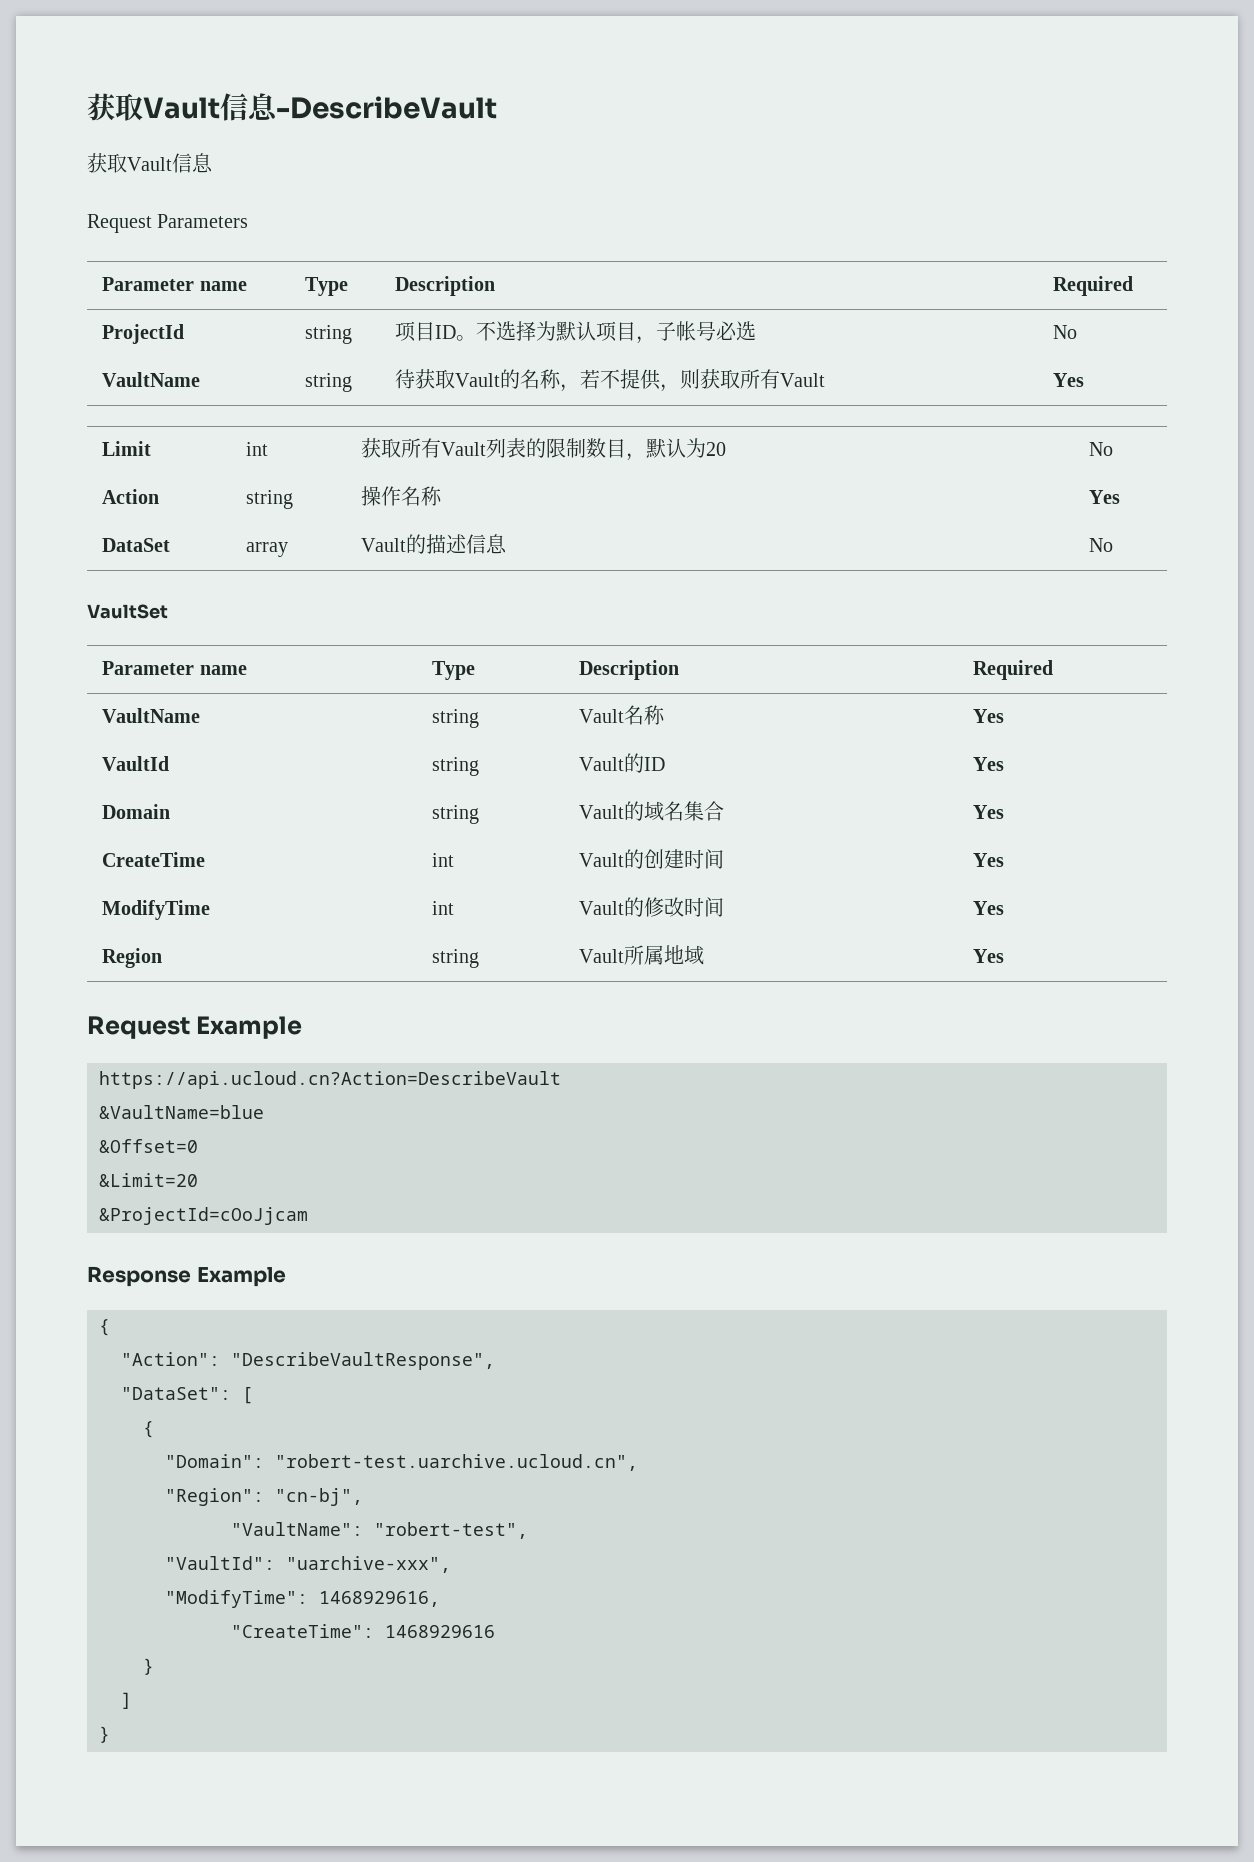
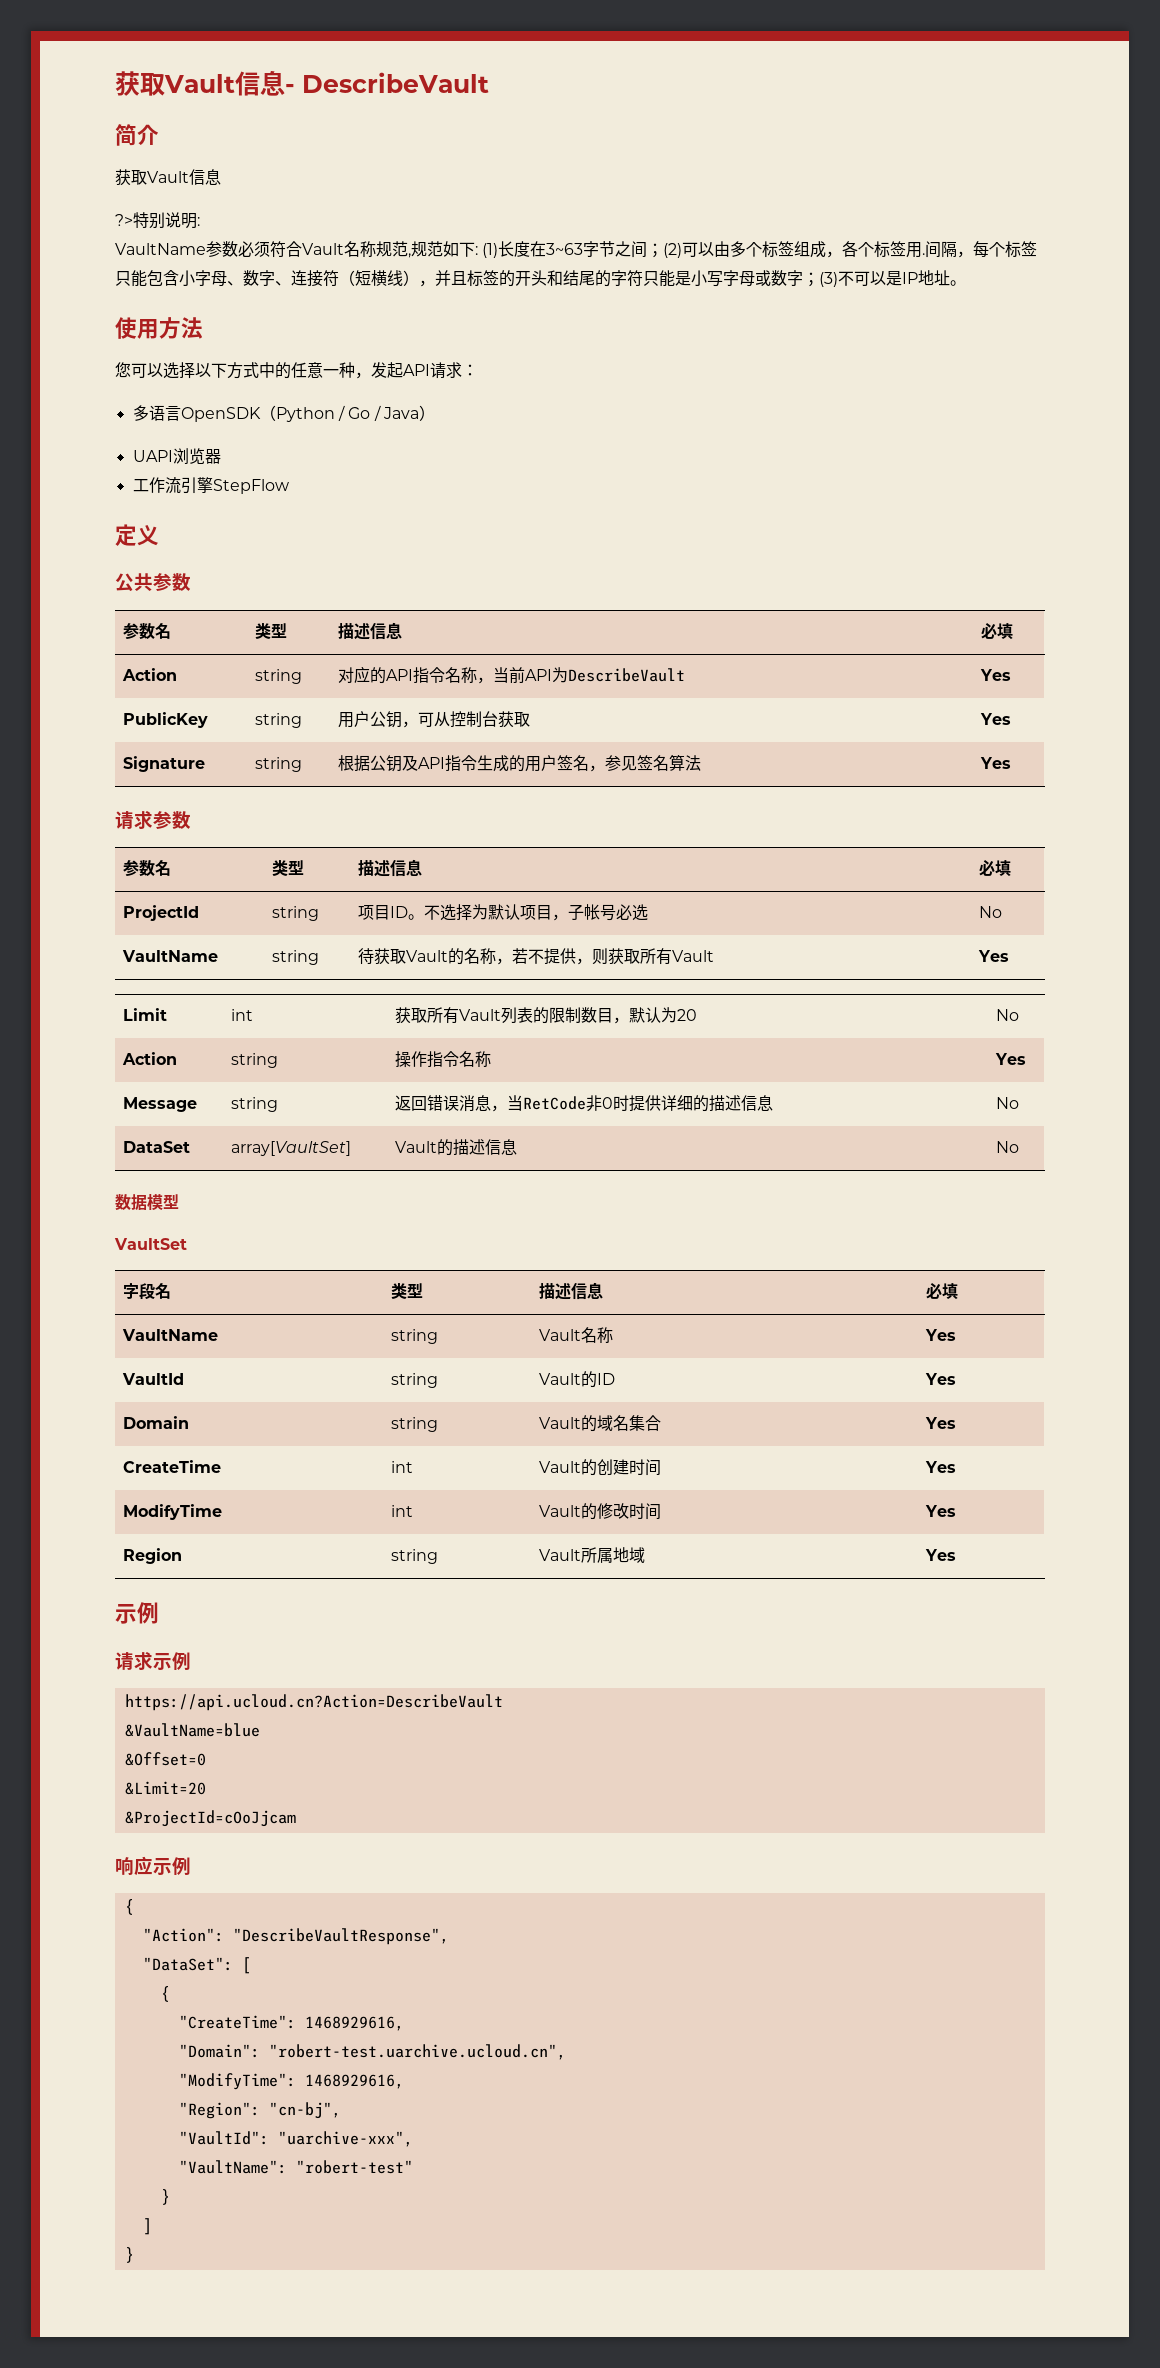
[87,93,497,121] 获取Vault信息-DescribeVault -> [115,70,489,96] [115,124,159,146] 获取Vault信息- DescribeVault // 简介
[87,214,249,233] [102,277,247,291] [305,277,349,296] [395,276,496,296] [1053,276,1134,296] Request Parameters // Parameter name | Type | Description | Required -> [115,212,200,229] [115,241,1038,258] [115,270,966,287] [115,317,203,339] [115,362,478,379] [132,405,435,422] [132,448,221,464] [132,477,289,494] [115,524,159,546] [115,573,191,592] [122,623,171,640] [254,623,287,639] [337,622,402,640] [980,623,1013,639] [121,668,177,681] [254,669,302,684] [337,666,685,684] [979,669,1011,681] [122,712,208,728] [254,713,302,728] [337,711,530,728] [979,713,1011,725] [122,756,205,772] [254,757,302,772] [337,754,701,772] [979,757,1011,769] [115,810,191,830] [122,860,171,877] [271,860,304,876] [357,859,422,877] [978,860,1011,876] ?>特别说明: // VaultName参数必须符合Vault名称规范,规范如下: (1)长度在3~63字节之间；(2)可以由多个标签组成，各个标签用.间隔，每个标签只能包含小字母、数字、连接符（短横线），并且标签的开头和结尾的字符只能是小写字母或数字；(3)不可以是IP地址。 // 使用方法 // 您可以选择以下方式中的任意一种，发起API请求： // 多语言OpenSDK（Python / Go / Java） // UAPI浏览器 // 工作流引擎StepFlow // 定义 // 公共参数 // 参数名 | 类型 | 描述信息 | 必填 // Action | string | 对应的API指令名称，当前API为DescribeVault | Yes // PublicKey | string | 用户公钥，可从控制台获取 | Yes // Signature | string | 根据公钥及API指令生成的用户签名，参见签名算法 | Yes // 请求参数 // 参数名 | 类型 | 描述信息 | 必填
[401,486,443,506] [1089,490,1121,504] 名称 | Yes -> [426,1051,491,1068] [994,1053,1026,1065] [122,1097,197,1112] [230,1097,278,1112] [394,1095,773,1112] [995,1097,1019,1109] 指令名称 | Yes // Message | string | 返回错误消息，当RetCode非0时提供详细的描述信息 | No
[246,542,289,557] array -> [230,1141,351,1156] array[VaultSet]
(1114, 545) none -> [115,1194,179,1211] // 数据模型
[102,661,247,675] [432,661,476,680] [579,660,680,680] [973,660,1054,680] Parameter name | Type | Description | Required -> [122,1283,171,1300] [390,1283,423,1299] [538,1282,603,1300] [925,1283,958,1299] 字段名 | 类型 | 描述信息 | 必填
[87,1016,303,1039] Request Example -> [115,1602,159,1624] [115,1651,191,1671] 示例 // 请求示例
[87,1266,286,1287] Response Example -> [115,1856,191,1876] 响应示例
(154, 1429) none -> [178,2015,404,2031] // "CreateTime": 1468929616,
(638, 1462) none -> [178,2073,404,2090] // "ModifyTime": 1468929616,
[231,1522,528,1539] // "VaultName": "robert-test", -> (341, 2110) none
[165,1590,440,1608] [231,1624,495,1638] "ModifyTime": 1468929616, // "CreateTime": 1468929616 -> [178,2160,413,2174] "VaultName": "robert-test"

